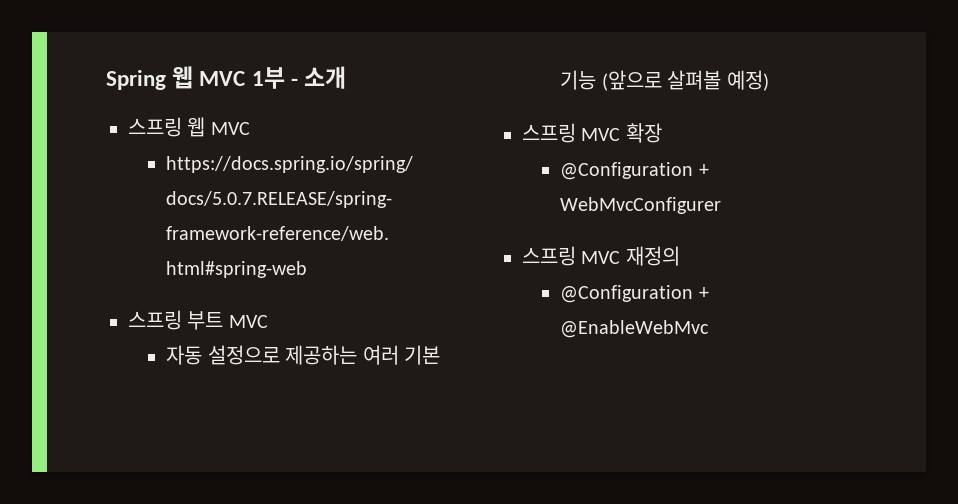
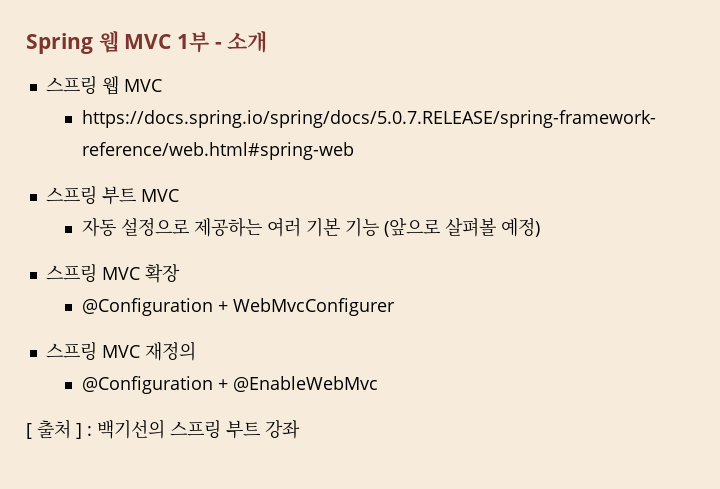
(710, 329) none -> [26,419,300,439] // [ 출처 ] : 백기선의 스프링 부트 강좌

